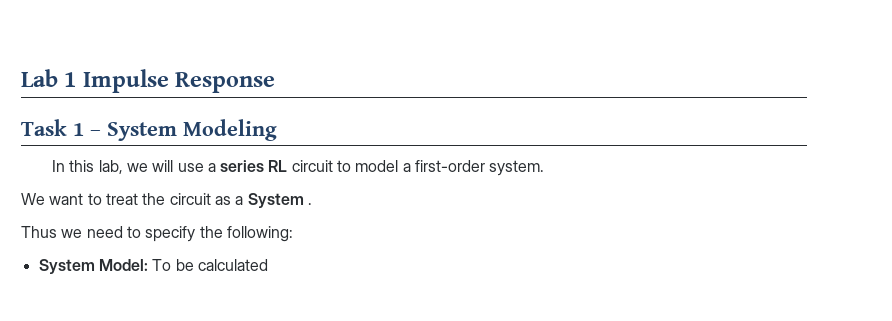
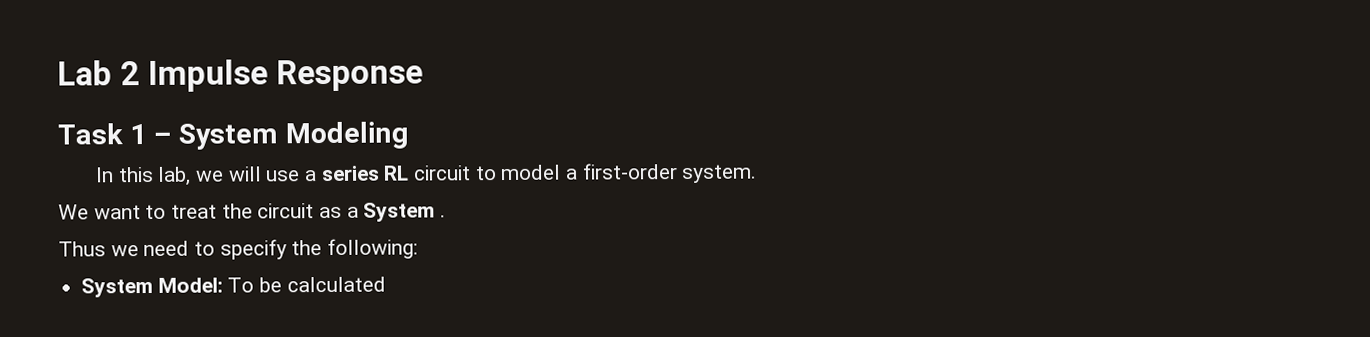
[64,72,77,87] 1 -> [119,61,140,86] 2

